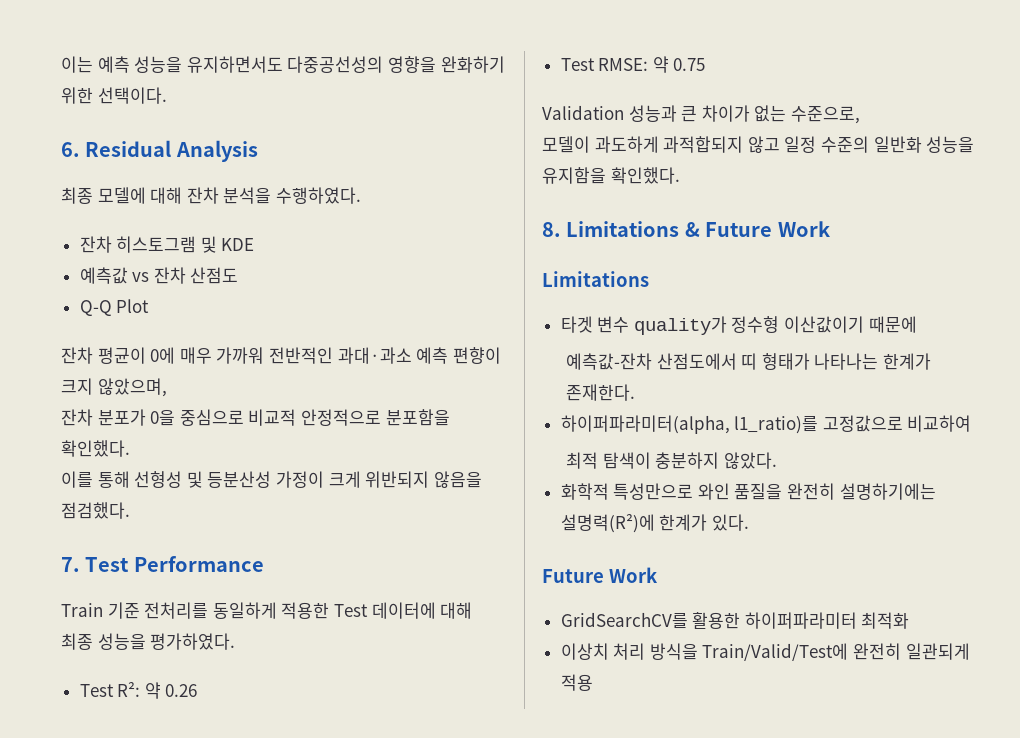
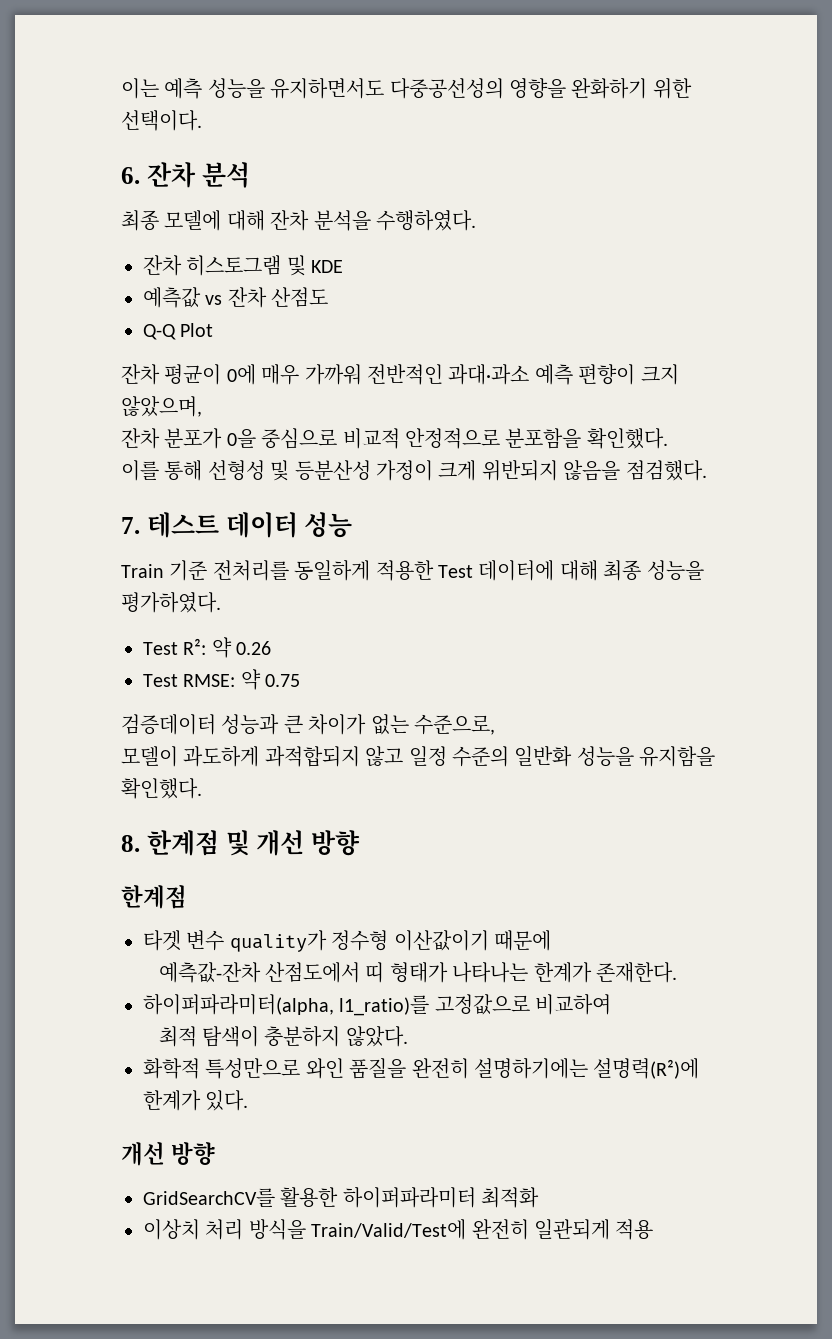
[85,140,258,162] Residual Analysis -> [146,162,250,188] 잔차 분석
[85,556,264,572] Test Performance -> [146,512,353,538] 테스트 데이터 성능
[542,105,624,120] Validation -> [121,714,216,735] 검증데이터
[566,221,830,237] [542,271,649,287] Limitations & Future Work // Limitations -> [146,830,360,856] [121,885,187,909] 한계점 및 개선 방향 // 한계점
[542,567,658,583] Future Work -> [121,1142,216,1166] 개선 방향

